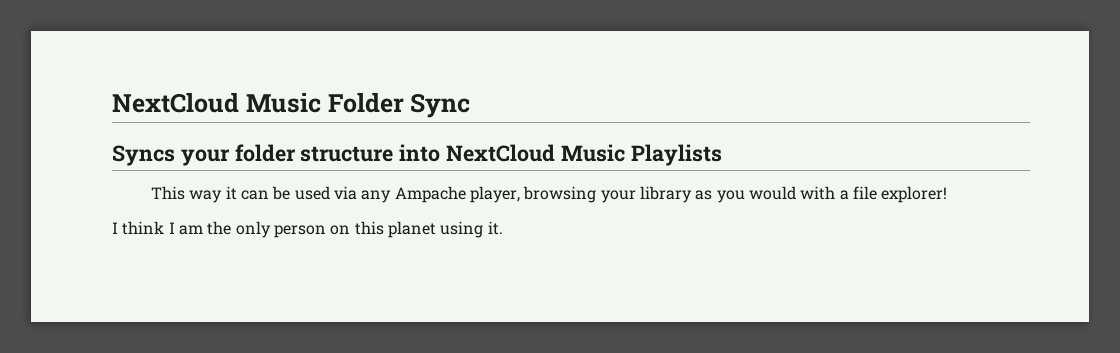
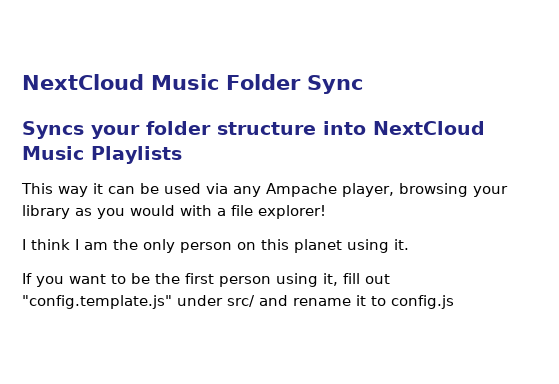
(503, 228) none -> [22,273,390,287] [22,295,454,309] // If you want to be the first person using it, fill out "config.template.js" under src/ and rename it to config.js

